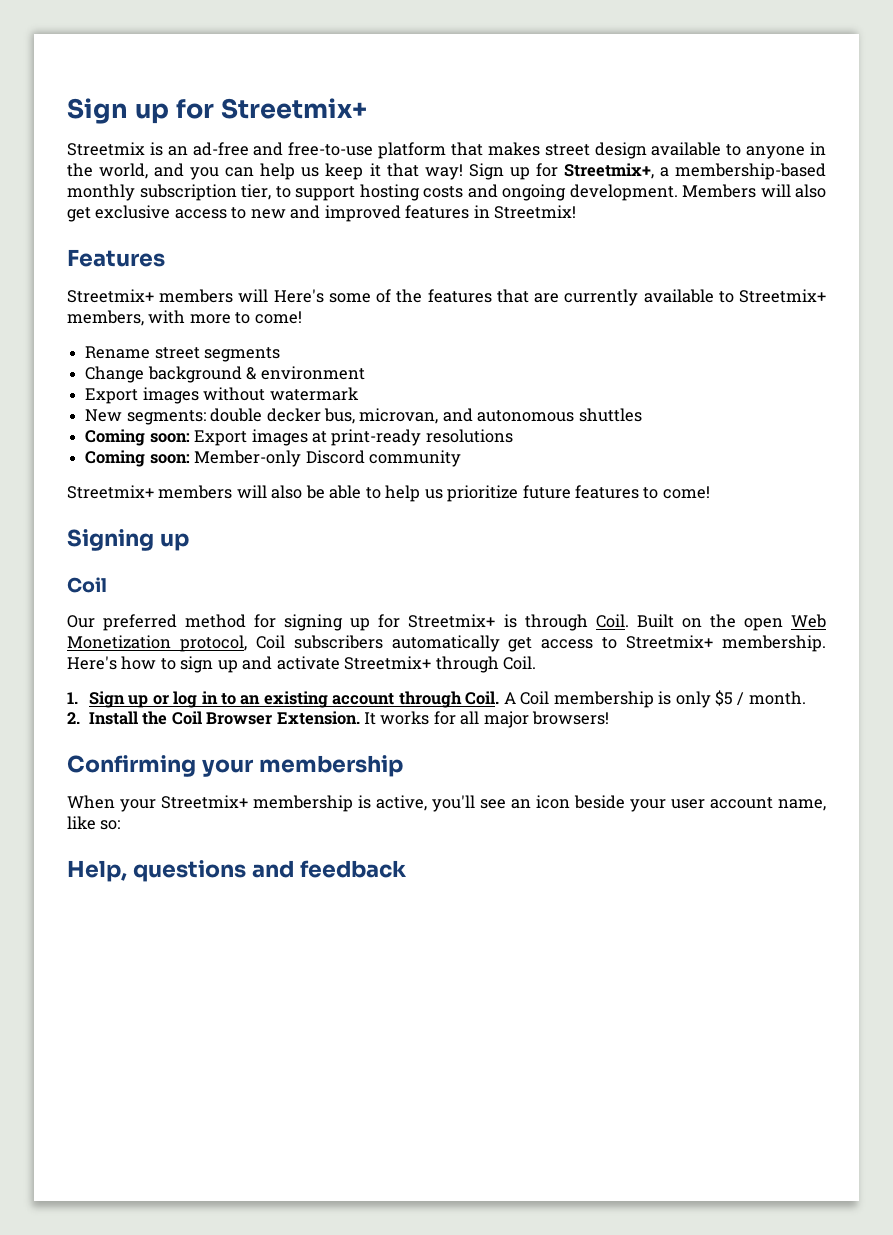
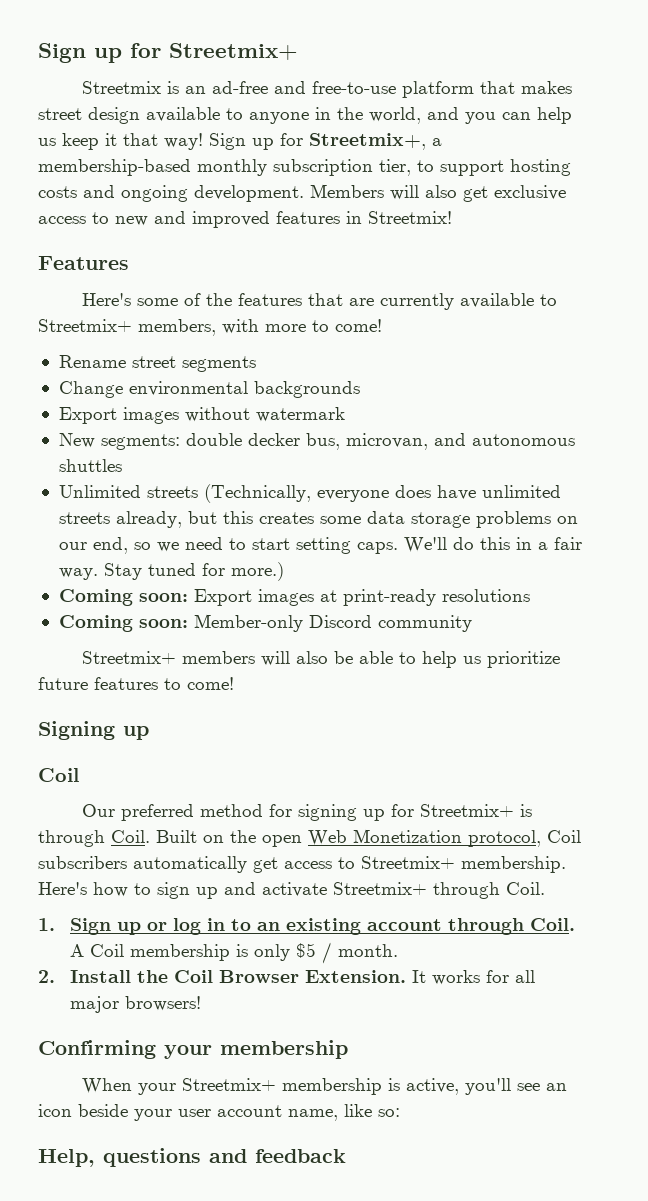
[67,289,269,303] Streetmix+ members will -> (129, 263) none
[147,366,365,383] background & environment -> [128,381,360,398] environmental backgrounds
(642, 415) none -> [58,484,561,503] [58,511,578,528] [58,537,582,554] [58,562,284,581] // Unlimited streets (Technically, everyone does have unlimited streets already, but this creates some data storage problems on our end, so we need to start setting caps. We'll do this in a fair way. Stay tuned for more.)

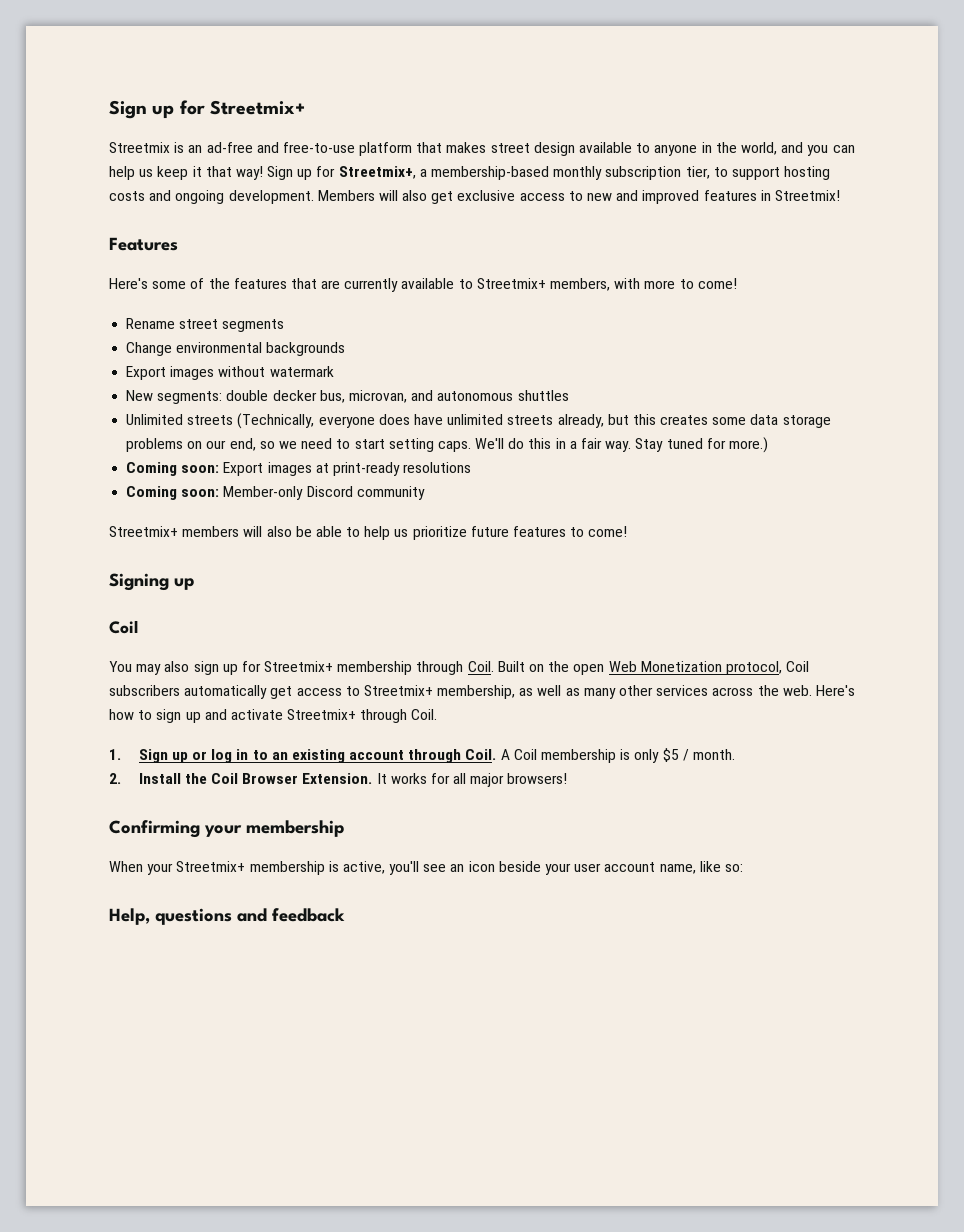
[82,804,533,821] Our preferred method for signing up for Streetmix+ is -> [109,661,413,675] You may also sign up for Streetmix+ membership
[461,856,566,873] membership. -> [437,685,812,699] membership, as well as many other services across the web.

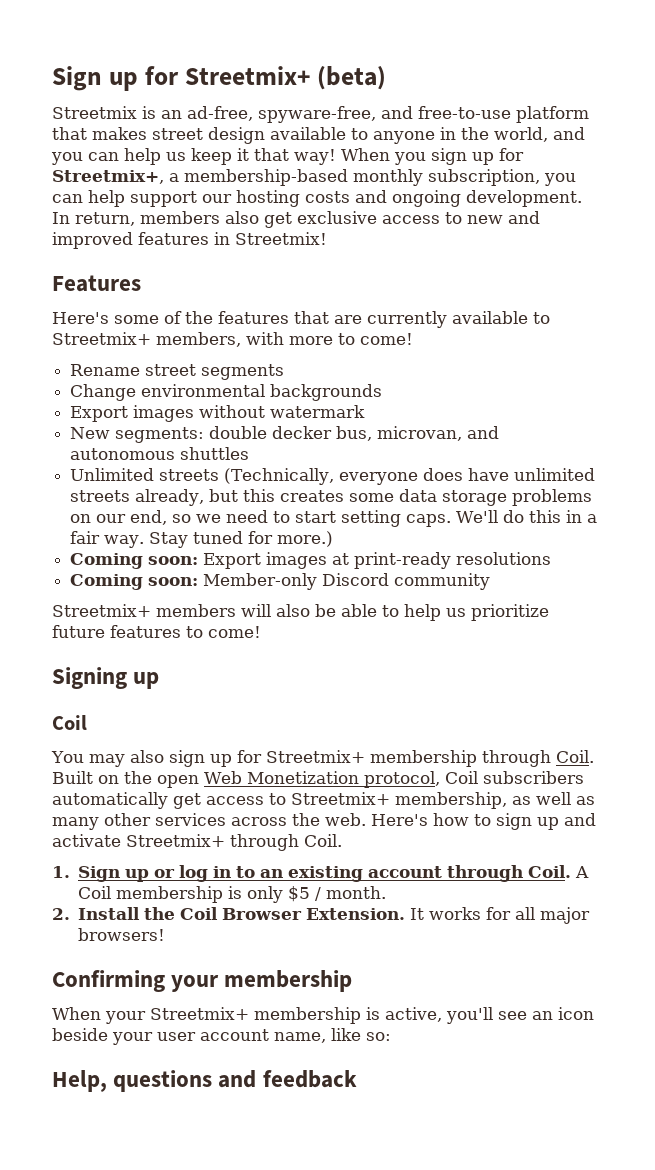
(305, 107) none -> [316,66,386,90] (beta)
[206,142,253,153] ad-free -> [187,106,376,123] ad-free, spyware-free,
[267,166,294,180] Sign -> [341,148,467,165] When you sign
[605,166,780,180] subscription tier, to support -> [428,169,576,186] [52,190,232,207] subscription, you can help support our
[317,190,398,201] Members will -> [52,211,220,226] In return, members

